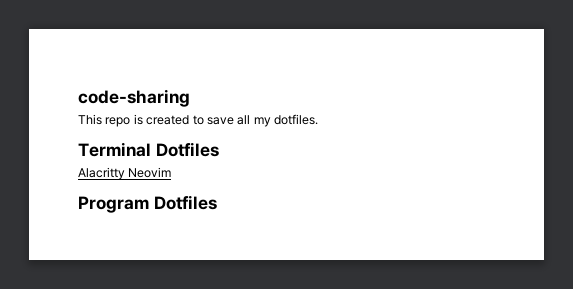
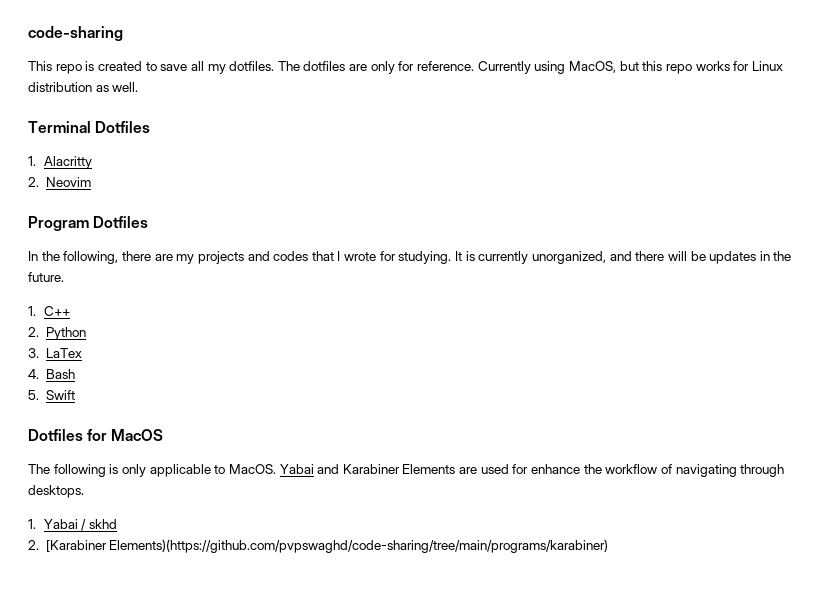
(318, 119) none -> [277,61,783,74] [28,82,139,92] The dotfiles are only for reference. Currently using MacOS, but this repo works for Linux distribution as well.
(219, 149) none -> [28,156,36,166] 1.
(125, 173) none -> [28,177,39,187] // 2.
(217, 202) none -> [28,251,792,264] [28,272,64,282] [28,306,70,316] [28,327,86,340] [28,348,82,358] [28,369,75,379] [28,390,75,400] [28,429,164,441] [28,464,785,477] [28,485,84,498] [28,519,117,531] [28,539,609,553] // In the following, there are my projects and codes that I wrote for studying. It is currently unorganized, and there will be updates in the future. // 1. C++ // 2. Python // 3. LaTex // 4. Bash // 5. Swift // Dotfiles for MacOS // The following is only applicable to MacOS. Yabai and Karabiner Elements are used for enhance the workflow of navigating through desktops. // 1. Yabai / skhd // 2. [Karabiner Elements)(https://github.com/pvpswaghd/code-sharing/tree/main/programs/karabiner)

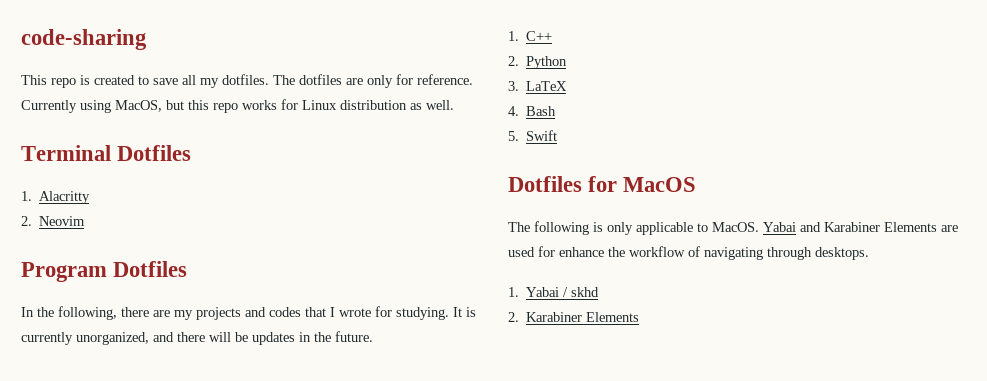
[45,348,82,358] LaTex -> [526,81,568,91] LaTeX
[45,539,609,553] [Karabiner Elements)(https://github.com/pvpswaghd/code-sharing/tree/main/programs/karabiner) -> [526,312,640,322] Karabiner Elements

